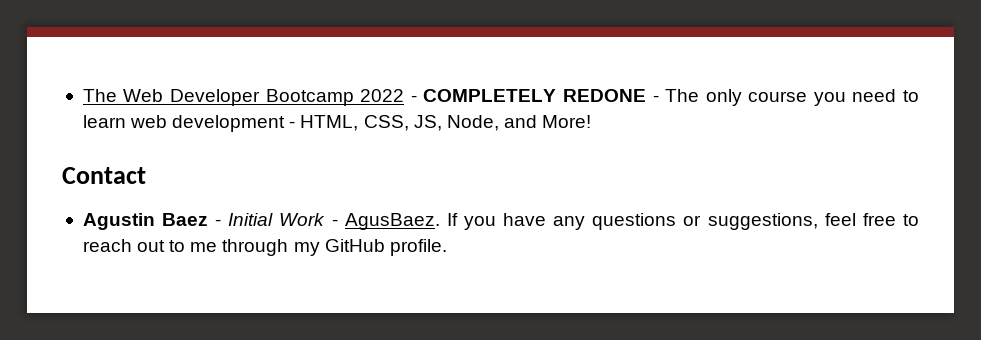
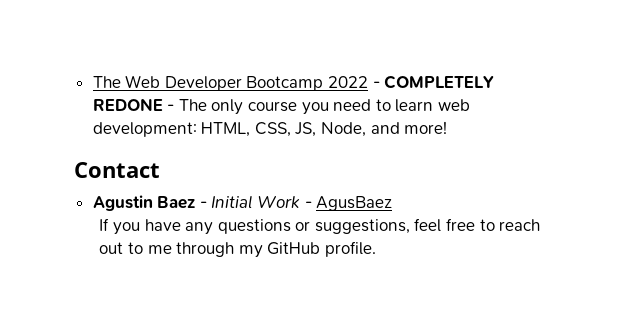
[172,115,296,132] development - -> [92,122,197,137] development:
[542,115,592,128] More! -> [404,121,448,134] more!
[344,213,440,230] AgusBaez. -> [316,196,393,211] AgusBaez //

